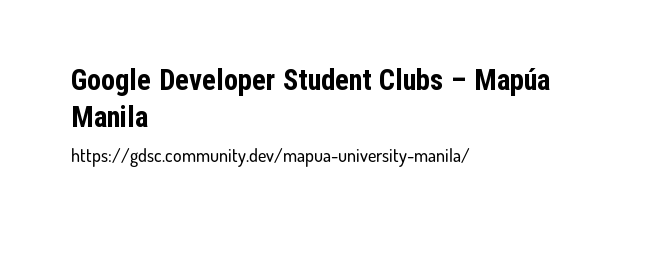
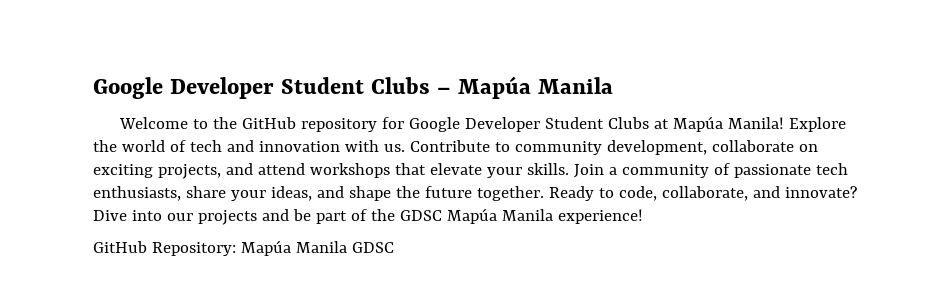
[71,148,470,167] https://gdsc.community.dev/mapua-university-manila/ -> [118,116,846,132] [93,140,818,155] [93,163,848,179] [93,186,857,201] [93,208,643,225] [93,240,394,256] Welcome to the GitHub repository for Google Developer Student Clubs at Mapúa Manila! Explore the world of tech and innovation with us. Contribute to community development, collaborate on exciting projects, and attend workshops that elevate your skills. Join a community of passionate tech enthusiasts, share your ideas, and shape the future together. Ready to code, collaborate, and innovate? Dive into our projects and be part of the GDSC Mapúa Manila experience! // GitHub Repository: Mapúa Manila GDSC

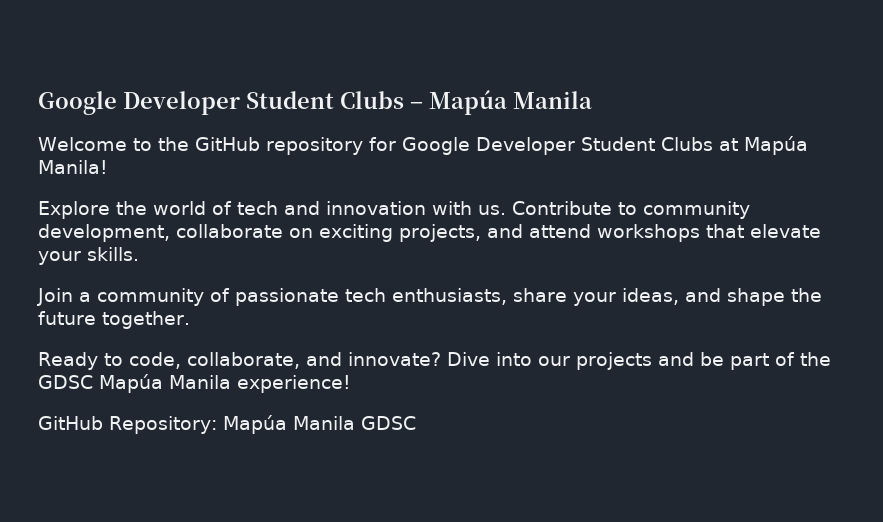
(784, 123) none -> (108, 167) //
(569, 169) none -> (139, 254) //
(544, 193) none -> (190, 320) //

